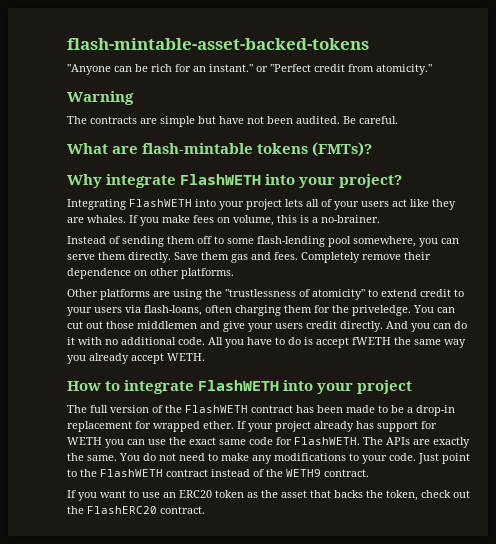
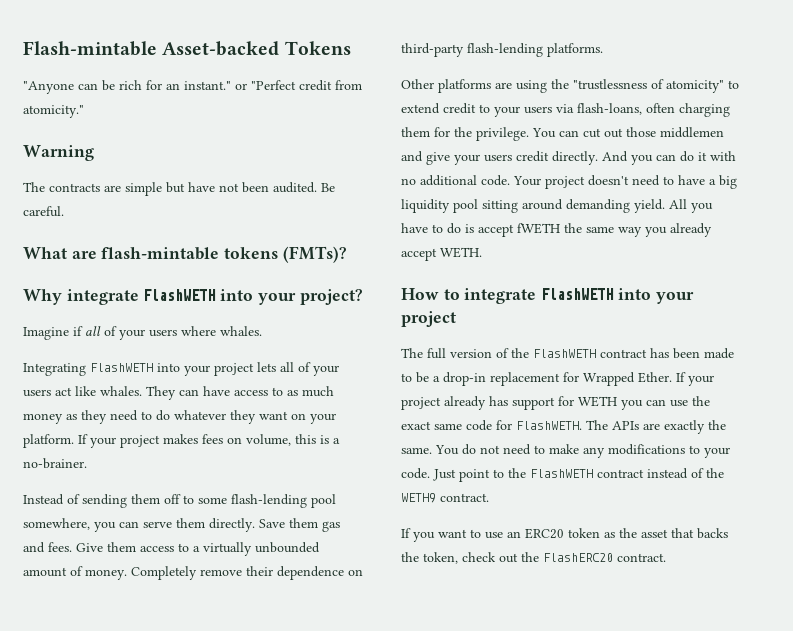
[67,38,369,50] flash-mintable-asset-backed-tokens -> [23,41,351,56] Flash-mintable Asset-backed Tokens
(403, 181) none -> [23,326,262,340] // Imagine if all of your users where whales.
[432,199,456,210] [67,215,190,226] they are whales. If you make -> [100,386,334,400] [23,410,336,424] [23,434,198,448] whales. They can have access to as much money as they need to do whatever they want on your platform. If your project makes
(298, 256) none -> [76,542,320,556] [23,566,127,580] Give them access to a virtually unbounded amount of money.
[150,268,179,276] other -> [401,43,543,57] third-party flash-lending
[352,305,411,316] priveledge. -> [476,127,529,141] privilege.
(205, 341) none -> [513,175,737,189] [401,199,665,213] Your project doesn't need to have a big liquidity pool sitting around demanding yield.
[153,421,234,432] wrapped ether. -> [583,372,672,386] Wrapped Ether.

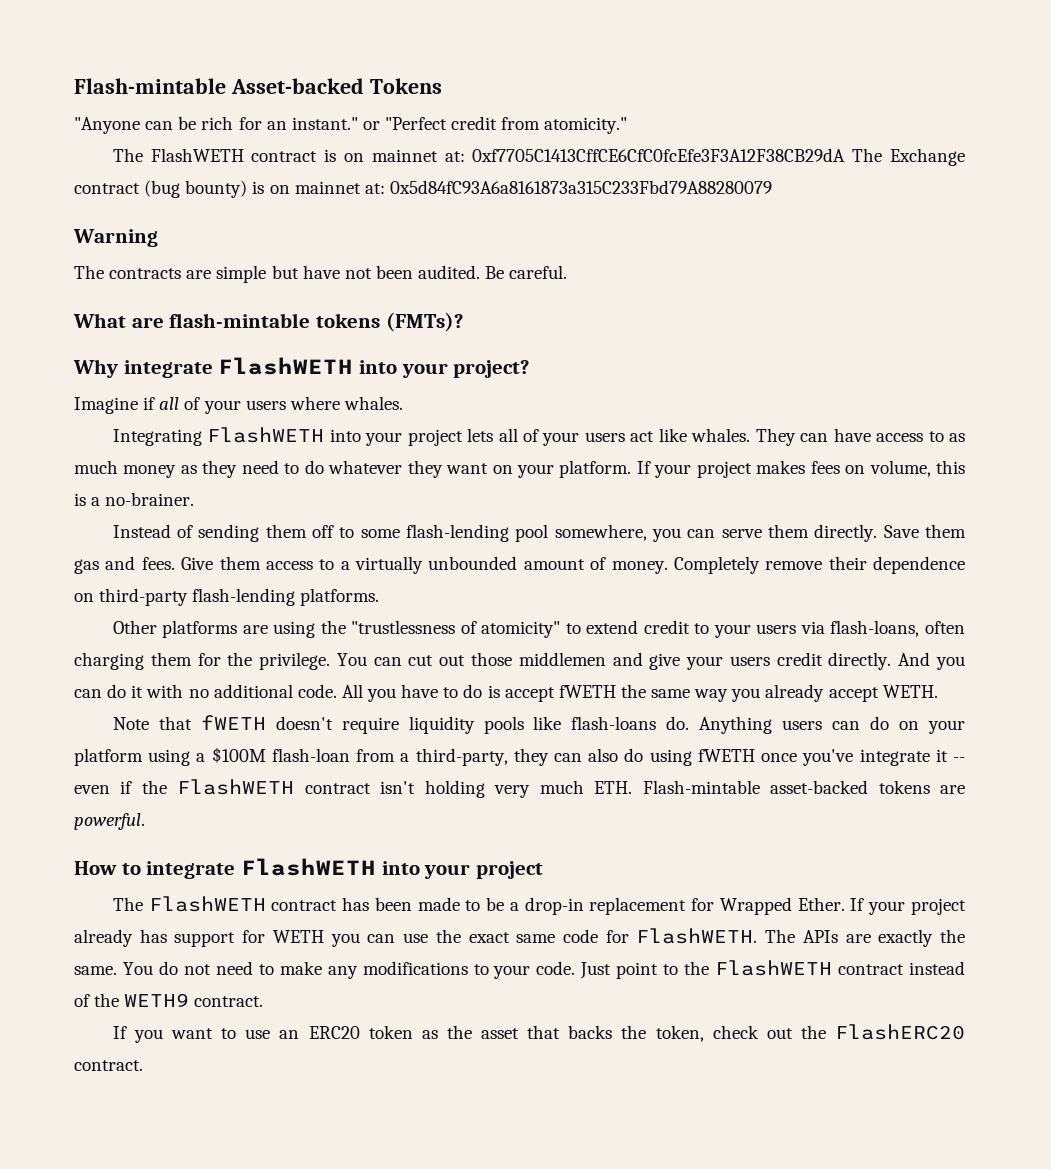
(84, 111) none -> [112,148,965,166] [74,180,772,198] // The FlashWETH contract is on mainnet at: 0xf7705C1413CffCE6CfC0fcEfe3F3A12F38CB29dA The Exchange contract (bug bounty) is on mainnet at: 0x5d84fC93A6a8161873a315C233Fbd79A88280079
[513,175,737,189] [401,199,665,213] Your project doesn't need to have a big liquidity pool sitting around demanding yield. -> (337, 691) none
(482, 252) none -> [112,715,966,734] [74,747,965,766] [74,779,965,798] [74,813,145,830] // Note that fWETH doesn't require liquidity pools like flash-loans do. Anything users can do on your platform using a $100M flash-loan from a third-party, they can also do using fWETH once you've integrate it -- even if the FlashWETH contract isn't holding very much ETH. Flash-mintable asset-backed tokens are powerful.
[427,348,529,359] full version of the -> (143, 904) none

